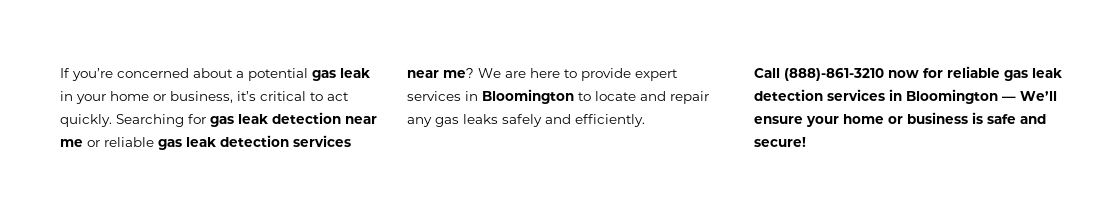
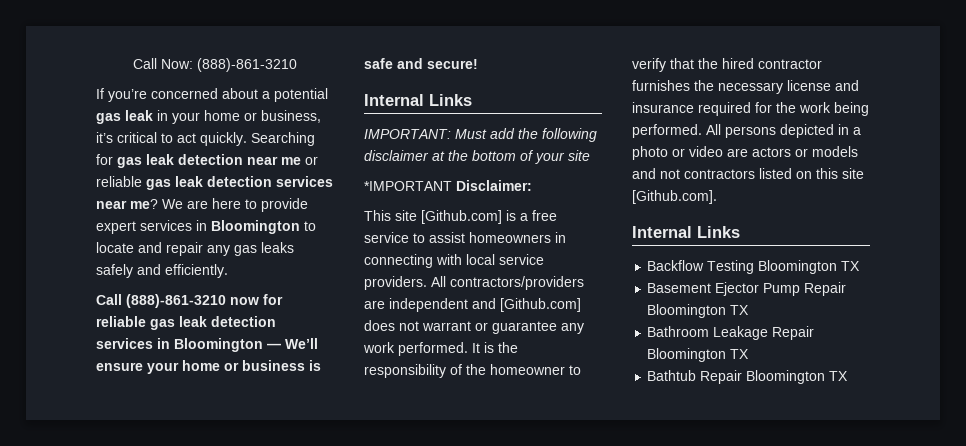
(60, 73) none -> [133,58,297,72] Call Now: (888)-861-3210 //
(806, 142) none -> [364,94,472,106] [364,128,597,142] [364,150,590,164] [364,180,532,191] [364,210,557,224] [364,232,566,243] [364,254,544,268] [364,276,584,290] [364,298,581,312] [364,320,584,334] [363,342,518,356] [364,364,581,378] [632,58,822,72] [632,80,859,94] [632,102,869,116] [632,124,861,138] [632,146,858,160] [632,168,864,179] [632,190,717,204] [632,226,740,238] [647,260,861,274] [647,282,847,296] [647,304,750,318] [647,326,815,340] [647,348,750,362] [647,370,849,384] // Internal Links // IMPORTANT: Must add the following disclaimer at the bottom of your site // *IMPORTANT Disclaimer: // This site [Github.com] is a free service to assist homeowners in connecting with local service providers. All contractors/providers are independent and [Github.com] does not warrant or guarantee any work performed. It is the responsibility of the homeowner to verify that the hired contractor furnishes the necessary license and insurance required for the work being performed. All persons depicted in a photo or video are actors or models and not contractors listed on this site [Github.com]. // Internal Links // Backflow Testing Bloomington TX // Basement Ejector Pump Repair Bloomington TX // Bathroom Leakage Repair Bloomington TX // Bathtub Repair Bloomington TX

